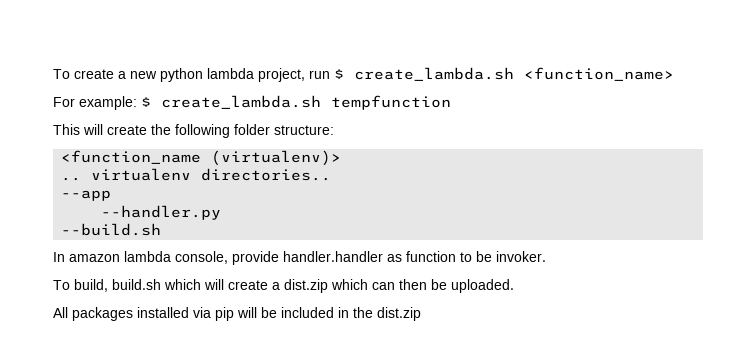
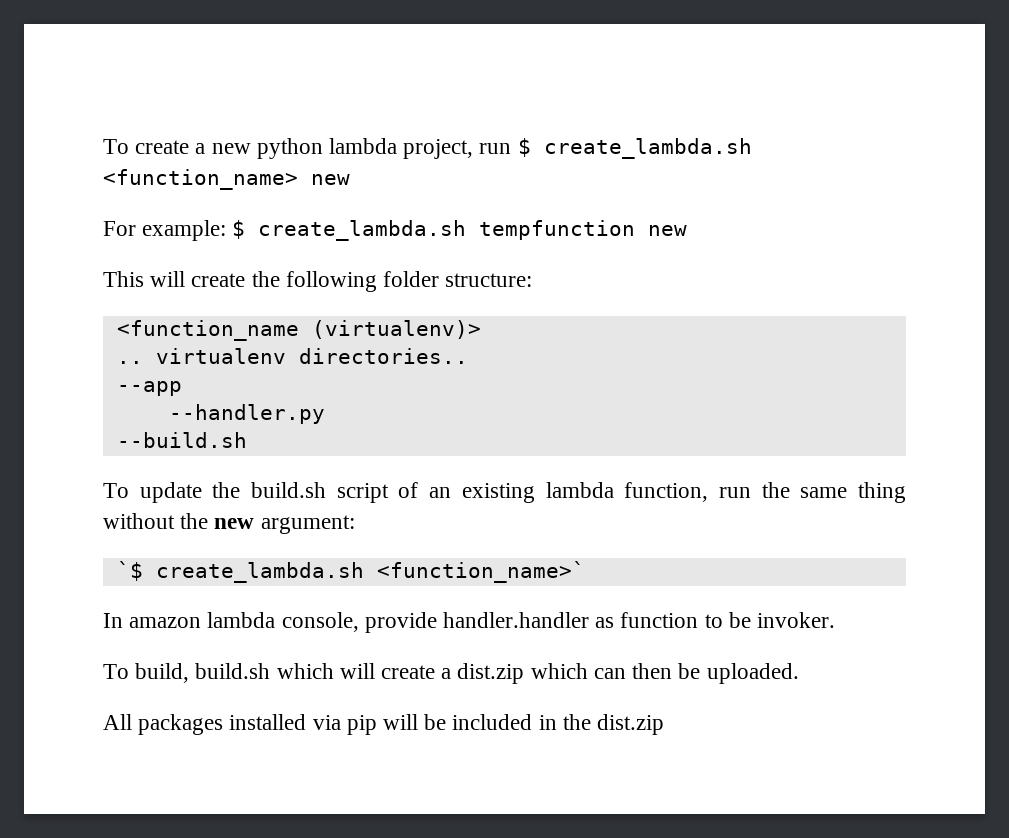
(674, 74) none -> [311,174,350,185] new
(451, 102) none -> [648,225,688,236] new
(162, 229) none -> [103,482,907,503] [103,513,355,534] [116,561,585,583] // To update the build.sh script of an existing lambda function, run the same thing without the new argument: // `$ create_lambda.sh <function_name>`

